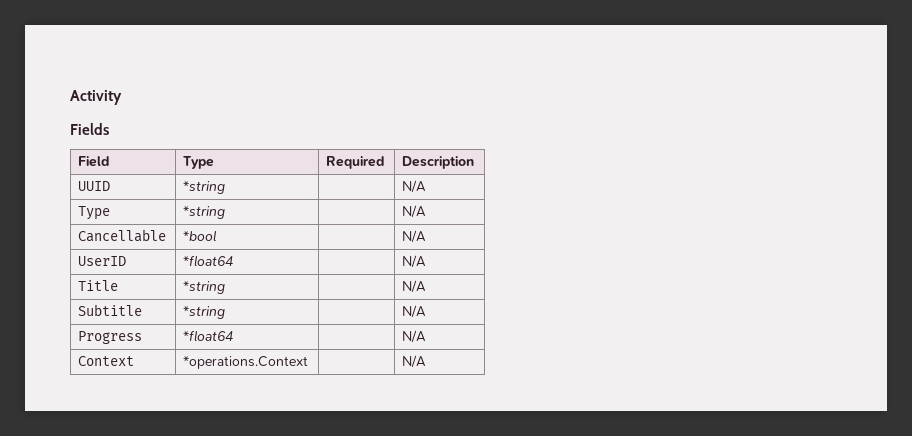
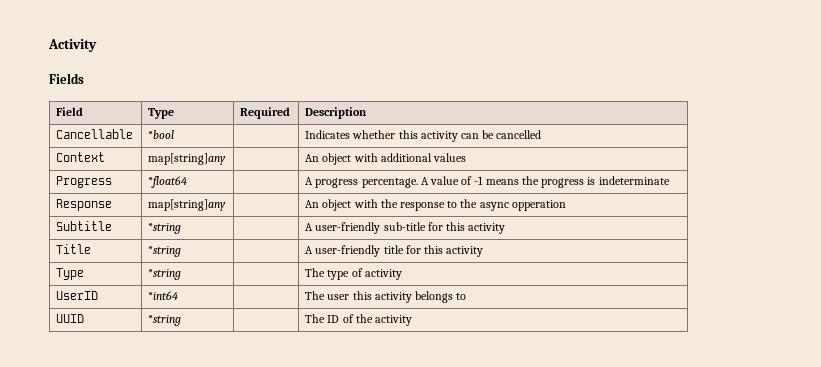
[78,181,111,191] [183,181,226,194] [402,180,427,193] [78,206,111,220] [183,206,226,219] [402,205,427,218] [78,229,167,242] [183,230,218,242] [402,230,427,243] [78,256,127,266] [183,255,234,267] [402,255,427,268] [78,280,119,291] [183,281,226,294] [402,280,427,293] [78,304,143,316] [183,306,226,319] [402,305,427,318] [78,331,143,344] [183,330,234,342] [402,330,427,343] [78,356,135,366] [183,356,309,369] [402,355,427,368] UUID | *string | | N/A // Type | *string | | N/A // Cancellable | *bool | | N/A // UserID | *float64 | | N/A // Title | *string | | N/A // Subtitle | *string | | N/A // Progress | *float64 | | N/A // Context | *operations.Context | | N/A -> [56,129,134,139] [148,130,175,139] [305,130,542,142] [56,152,106,162] [148,153,227,165] [305,153,466,165] [56,176,113,188] [148,176,188,188] [305,176,670,188] [56,199,113,211] [148,199,227,211] [305,199,566,211] [56,221,113,231] [148,223,182,234] [305,222,506,234] [56,244,92,254] [148,246,182,257] [305,245,484,257] [56,268,85,280] [148,269,182,280] [305,268,402,280] [56,291,99,300] [148,291,179,300] [305,291,467,303] [56,314,85,323] [148,315,182,326] [305,314,412,326] Cancellable | *bool | | Indicates whether this activity can be cancelled // Context | map[string]any | | An object with additional values // Progress | *float64 | | A progress percentage. A value of -1 means the progress is indeterminate // Response | map[string]any | | An object with the response to the async opperation // Subtitle | *string | | A user-friendly sub-title for this activity // Title | *string | | A user-friendly title for this activity // Type | *string | | The type of activity // UserID | *int64 | | The user this activity belongs to // UUID | *string | | The ID of the activity

